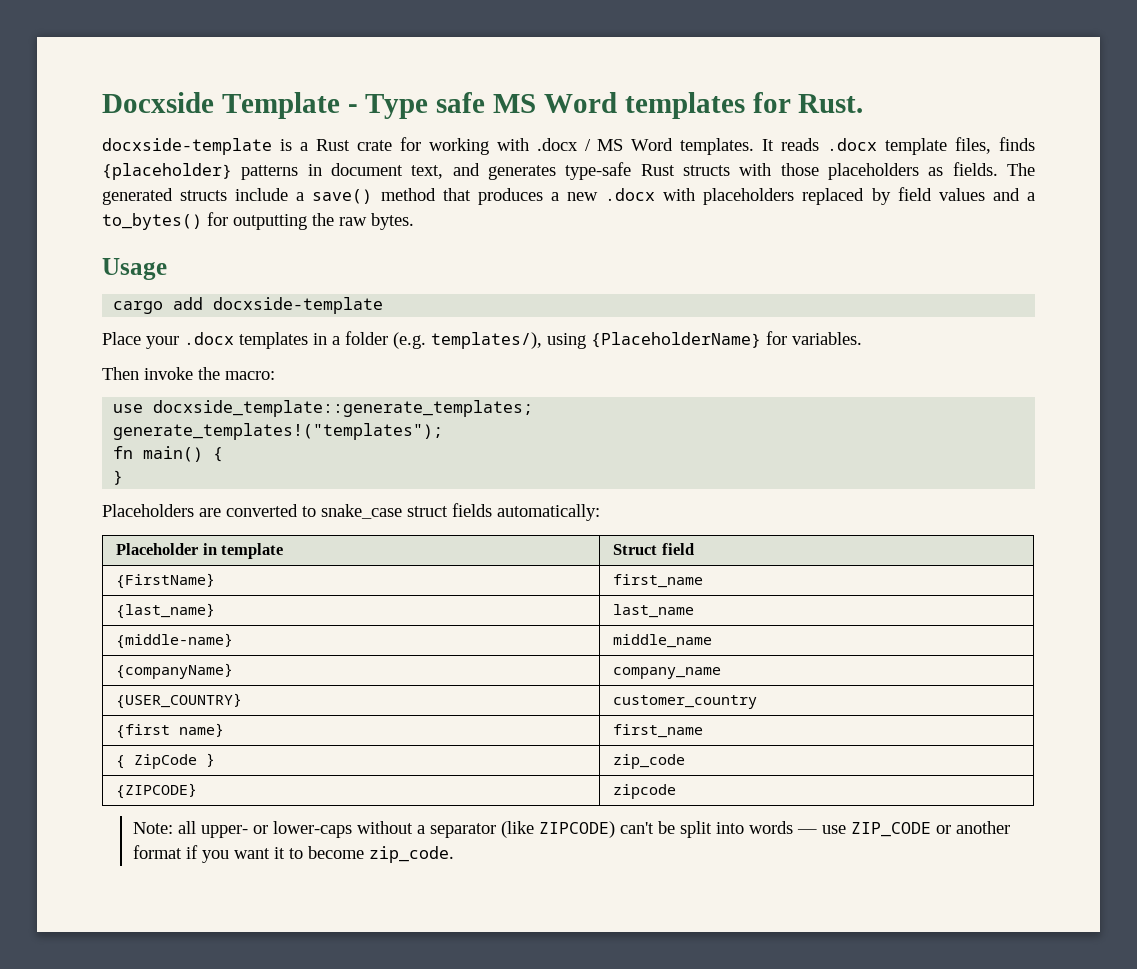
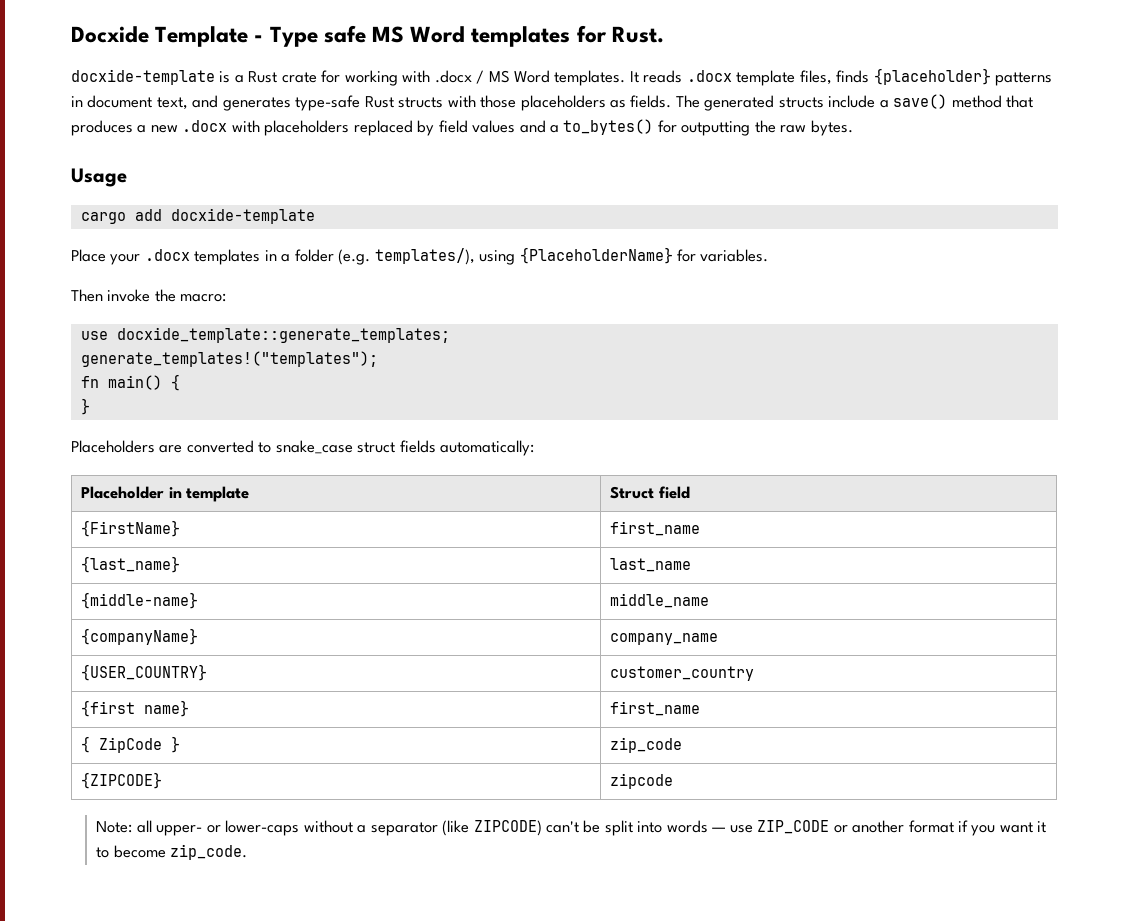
[102,92,214,113] Docxside -> [71,26,149,43] Docxide
[102,138,272,155] docxside-template -> [71,69,215,85] docxide-template
[213,297,384,314] docxside-template -> [170,208,315,224] docxide-template
[153,400,534,417] docxside_template::generate_templates; -> [116,327,450,343] docxide_template::generate_templates;

